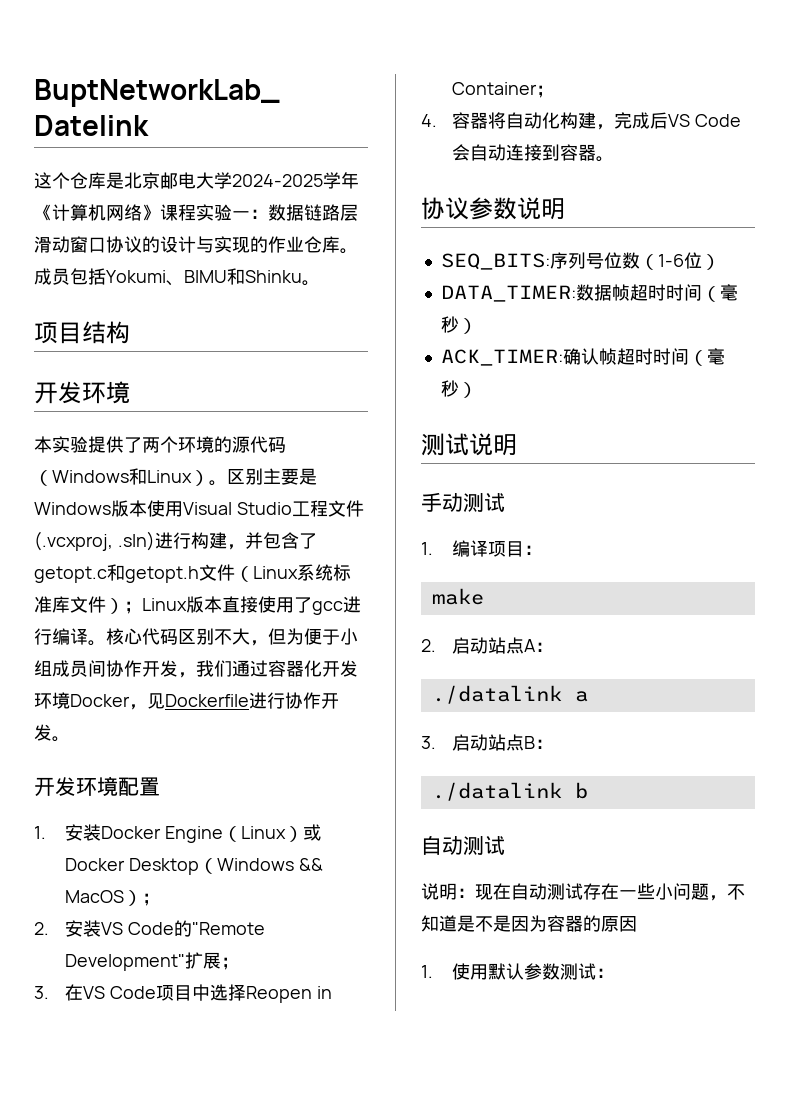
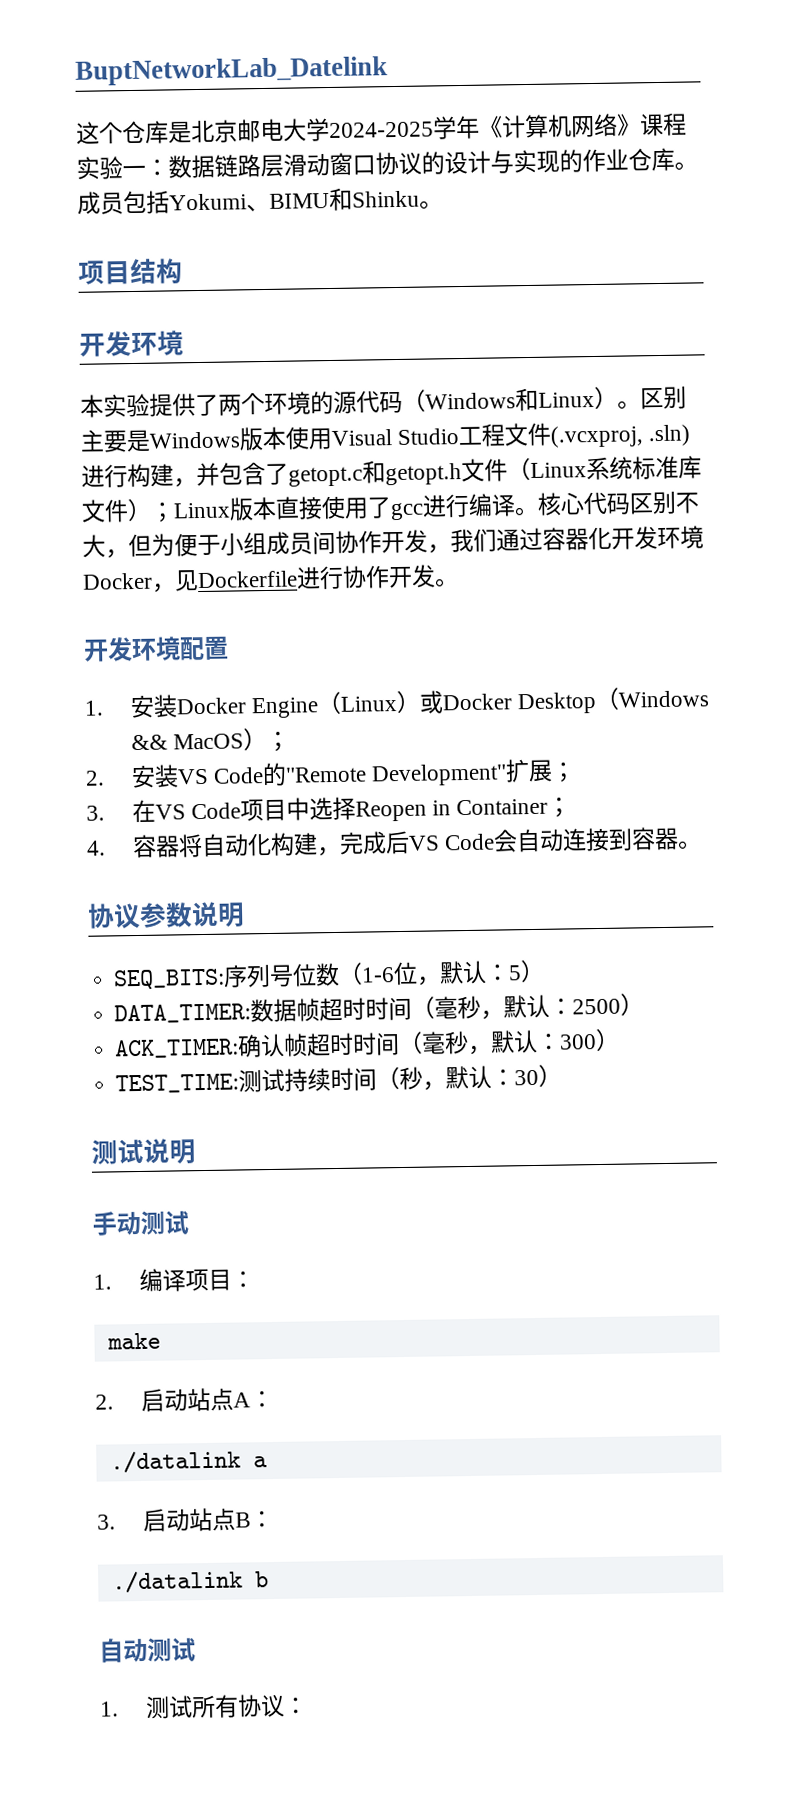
(702, 260) none -> [417,960,523,986] ，默认：5
(459, 324) none -> [480,994,622,1020] ，默认：2500
(459, 388) none -> [468,1028,621,1055] [115,1065,540,1094] ，默认：300） // TEST_TIME:测试持续时间（秒，默认：30
[421,883,745,901] [421,915,637,932] [421,963,597,980] 说明：现在自动测试存在一些小问题，不知道是不是因为容器的原因 // 1.使用默认参数测试 -> [100,1693,285,1719] 1.测试所有协议

